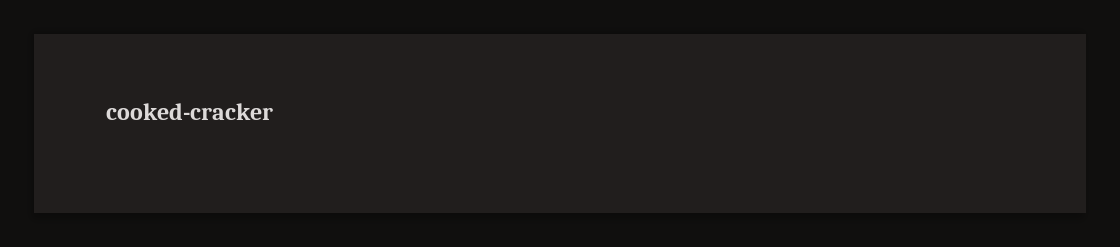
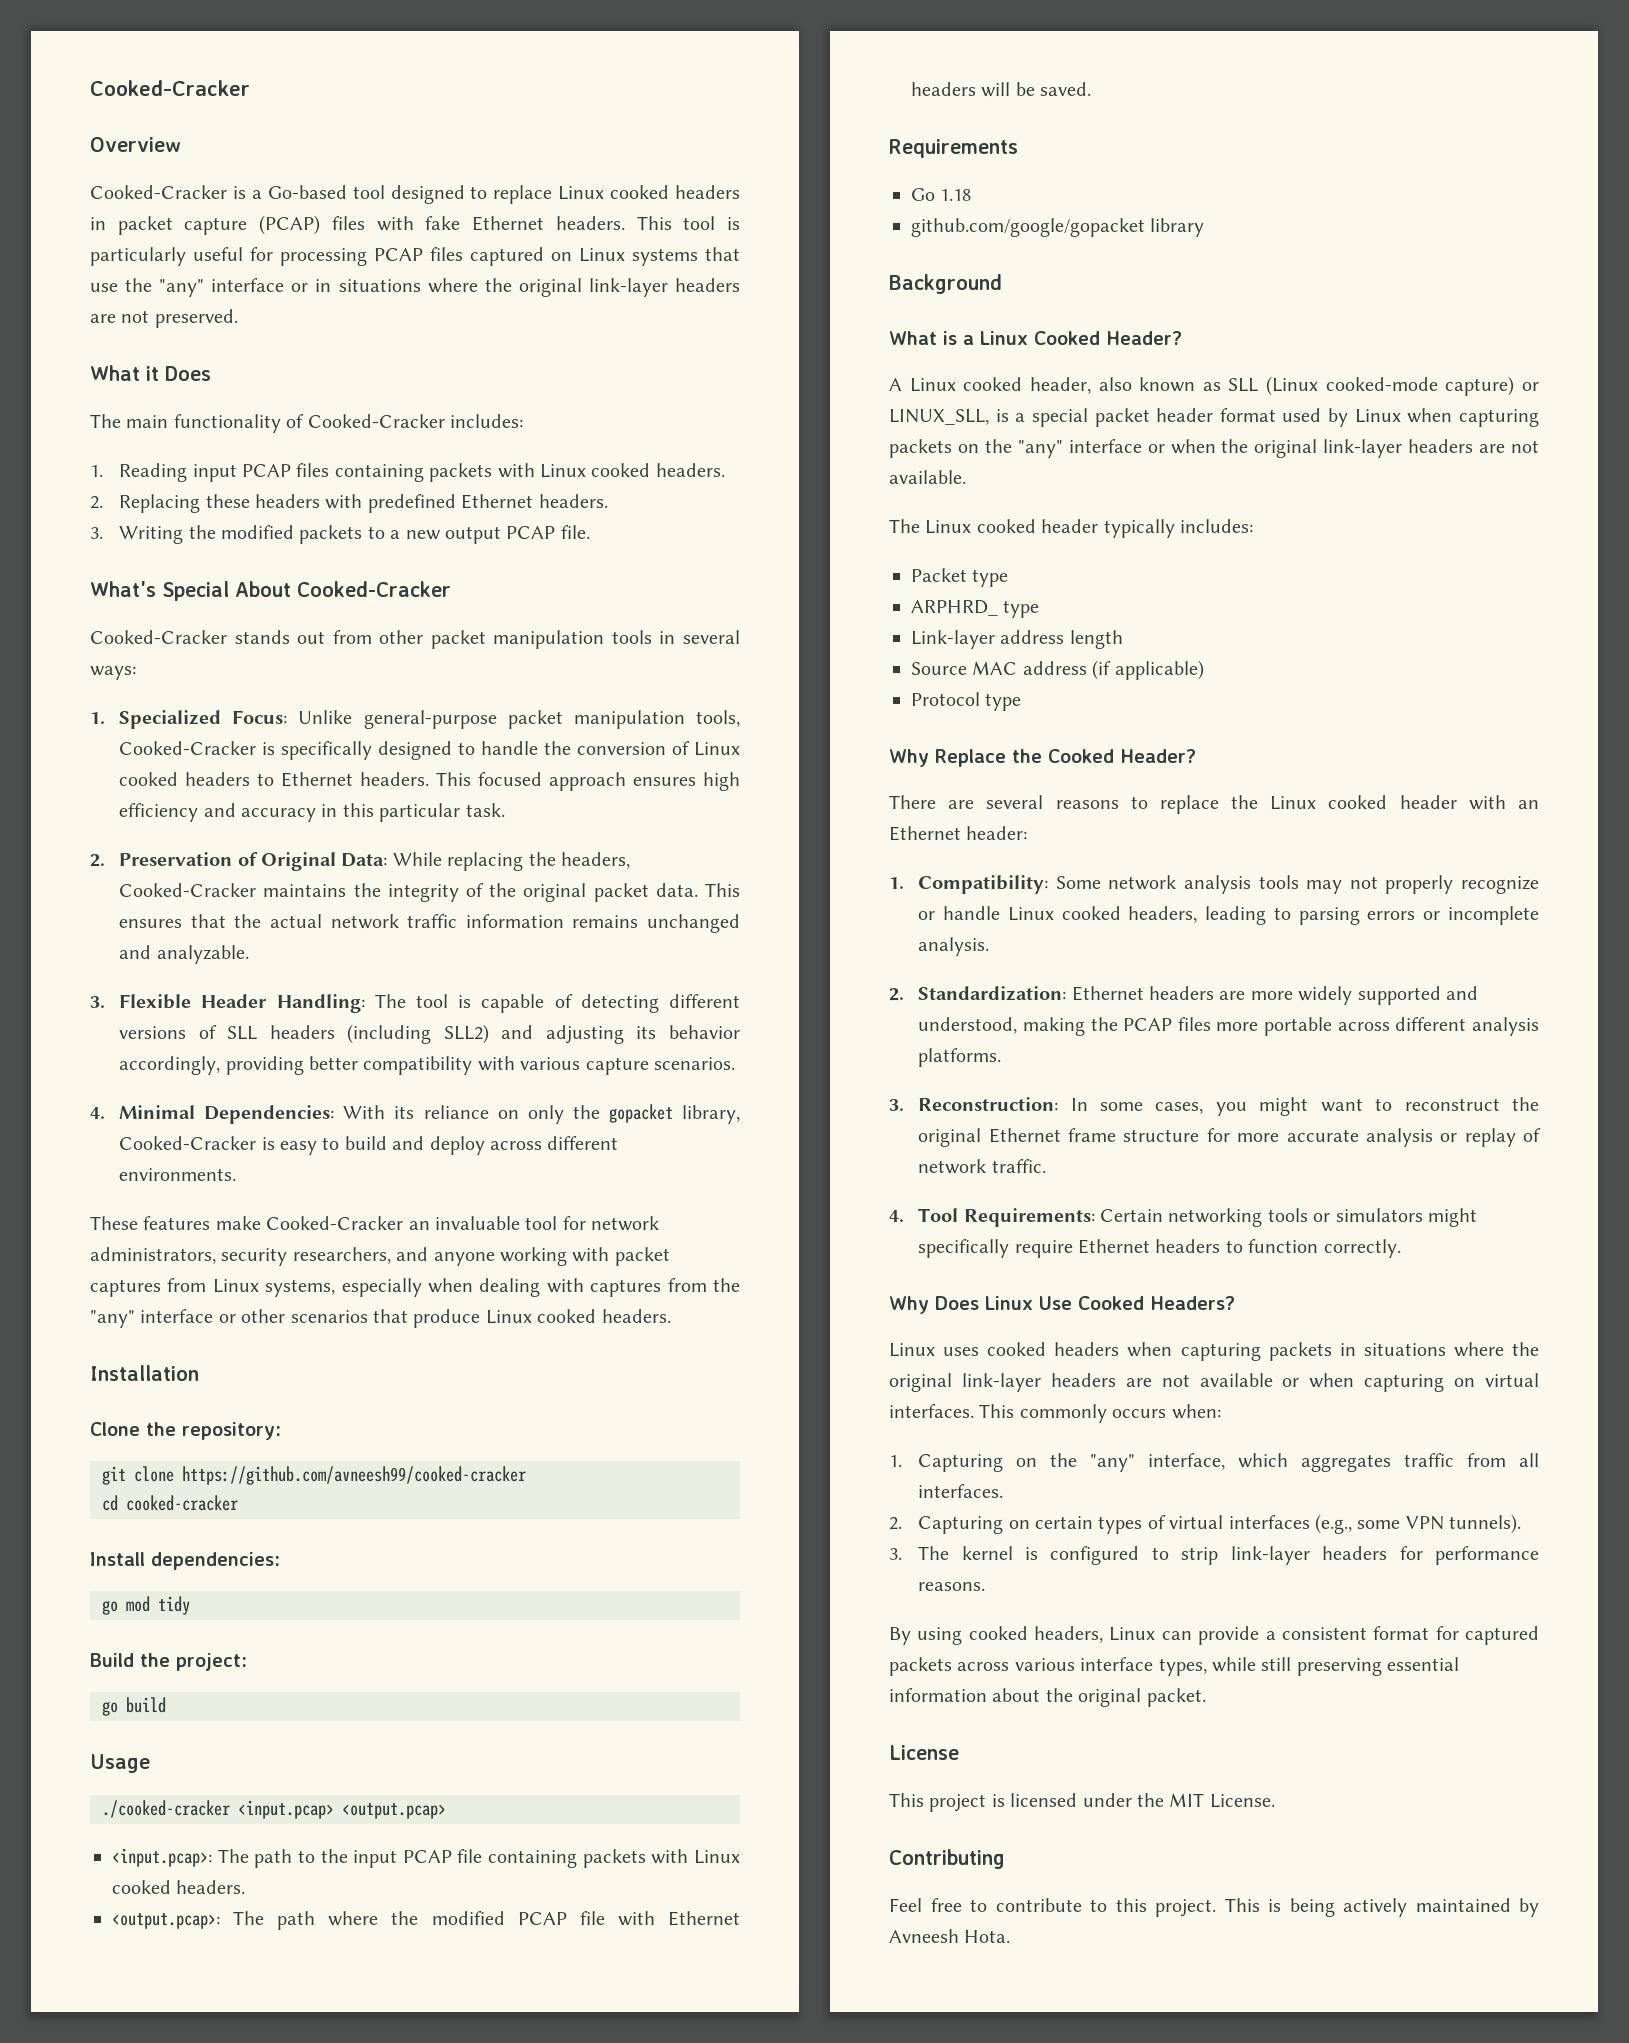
[106,103,273,120] cooked-cracker -> [90,80,250,96] [90,137,181,152] [90,185,740,204] [90,215,741,235] [90,247,740,266] [90,278,741,297] [90,309,238,328] [90,365,211,381] [90,414,523,433] [90,463,725,482] [90,494,608,513] [90,525,590,544] [90,581,451,601] [90,630,740,649] [90,666,136,680] [90,710,740,729] [119,741,740,760] [119,772,740,791] [119,803,505,822] [90,852,631,871] [119,883,740,902] [119,914,740,933] [119,945,249,964] [90,994,740,1013] [119,1024,740,1044] [119,1056,736,1075] [90,1104,741,1124] [119,1136,619,1155] [119,1168,237,1181] [90,1216,660,1231] [90,1247,670,1266] [90,1278,740,1297] [90,1309,671,1328] [90,1365,199,1381] [90,1422,281,1440] [102,1466,526,1485] [102,1495,238,1511] [90,1552,280,1570] [102,1596,190,1615] [90,1653,247,1671] [102,1697,166,1716] [90,1754,150,1773] [102,1800,446,1819] [112,1848,740,1868] [112,1880,246,1894] [112,1911,740,1930] [911,82,1092,97] [889,139,1018,158] [911,188,972,201] [911,218,1205,237] [889,274,1002,294] [889,331,1182,345] [889,376,1539,396] [889,408,1539,427] [889,439,1539,458] [889,470,966,484] [889,519,1253,538] [911,568,1009,587] [911,600,1040,618] [911,630,1123,649] [911,660,1204,680] [911,692,1022,711] [889,749,1196,767] [889,795,1539,814] [889,826,1028,841] [889,875,1539,894] [918,906,1539,925] [918,937,990,956] [889,986,1479,1005] [918,1017,1539,1036] [918,1048,1002,1067] [889,1097,1539,1116] [918,1128,1541,1147] [918,1159,1046,1174] [889,1208,1478,1227] [918,1239,1401,1258] [889,1296,1235,1314] [889,1342,1539,1361] [889,1373,1539,1392] [889,1404,1221,1423] [889,1453,1539,1472] [918,1484,1004,1498] [889,1514,1522,1534] [889,1546,1539,1565] [918,1582,986,1591] [889,1626,1539,1645] [889,1657,1460,1676] [889,1688,1206,1707] [889,1745,959,1760] [889,1793,1275,1812] [889,1849,1005,1869] [889,1898,1539,1917] [889,1929,1011,1943] Cooked-Cracker // Overview // Cooked-Cracker is a Go-based tool designed to replace Linux cooked headers in packet capture (PCAP) files with fake Ethernet headers. This tool is particularly useful for processing PCAP files captured on Linux systems that use the "any" interface or in situations where the original link-layer headers are not preserved. // What it Does // The main functionality of Cooked-Cracker includes: // 1. Reading input PCAP files containing packets with Linux cooked headers. // 2. Replacing these headers with predefined Ethernet headers. // 3. Writing the modified packets to a new output PCAP file. // What's Special About Cooked-Cracker // Cooked-Cracker stands out from other packet manipulation tools in several ways: // 1. Specialized Focus: Unlike general-purpose packet manipulation tools, Cooked-Cracker is specifically designed to handle the conversion of Linux cooked headers to Ethernet headers. This focused approach ensures high efficiency and accuracy in this particular task. // 2. Preservation of Original Data: While replacing the headers, Cooked-Cracker maintains the integrity of the original packet data. This ensures that the actual network traffic information remains unchanged and analyzable. // 3. Flexible Header Handling: The tool is capable of detecting different versions of SLL headers (including SLL2) and adjusting its behavior accordingly, providing better compatibility with various capture scenarios. // 4. Minimal Dependencies: With its reliance on only the gopacket library, Cooked-Cracker is easy to build and deploy across different environments. // These features make Cooked-Cracker an invaluable tool for network administrators, security researchers, and anyone working with packet captures from Linux systems, especially when dealing with captures from the "any" interface or other scenarios that produce Linux cooked headers. // Installation // Clone the repository: // git clone https://github.com/avneesh99/cooked-cracker // cd cooked-cracker // Install dependencies: // go mod tidy // Build the project: // go build // Usage // ./cooked-cracker <input.pcap> <output.pcap> // <input.pcap>: The path to the input PCAP file containing packets with Linux cooked headers. // <output.pcap>: The path where the modified PCAP file with Ethernet headers will be saved. // Requirements // Go 1.18 // github.com/google/gopacket library // Background // What is a Linux Cooked Header? // A Linux cooked header, also known as SLL (Linux cooked-mode capture) or LINUX_SLL, is a special packet header format used by Linux when capturing packets on the "any" interface or when the original link-layer headers are not available. // The Linux cooked header typically includes: // Packet type // ARPHRD_ type // Link-layer address length // Source MAC address (if applicable) // Protocol type // Why Replace the Cooked Header? // There are several reasons to replace the Linux cooked header with an Ethernet header: // 1. Compatibility: Some network analysis tools may not properly recognize or handle Linux cooked headers, leading to parsing errors or incomplete analysis. // 2. Standardization: Ethernet headers are more widely supported and understood, making the PCAP files more portable across different analysis platforms. // 3. Reconstruction: In some cases, you might want to reconstruct the original Ethernet frame structure for more accurate analysis or replay of network traffic. // 4. Tool Requirements: Certain networking tools or simulators might specifically require Ethernet headers to function correctly. // Why Does Linux Use Cooked Headers? // Linux uses cooked headers when capturing packets in situations where the original link-layer headers are not available or when capturing on virtual interfaces. This commonly occurs when: // 1. Capturing on the "any" interface, which aggregates traffic from all interfaces. // 2. Capturing on certain types of virtual interfaces (e.g., some VPN tunnels). // 3. The kernel is configured to strip link-layer headers for performance reasons. // By using cooked headers, Linux can provide a consistent format for captured packets across various interface types, while still preserving essential information about the original packet. // License // This project is licensed under the MIT License. // Contributing // Feel free to contribute to this project. This is being actively maintained by Avneesh Hota.

